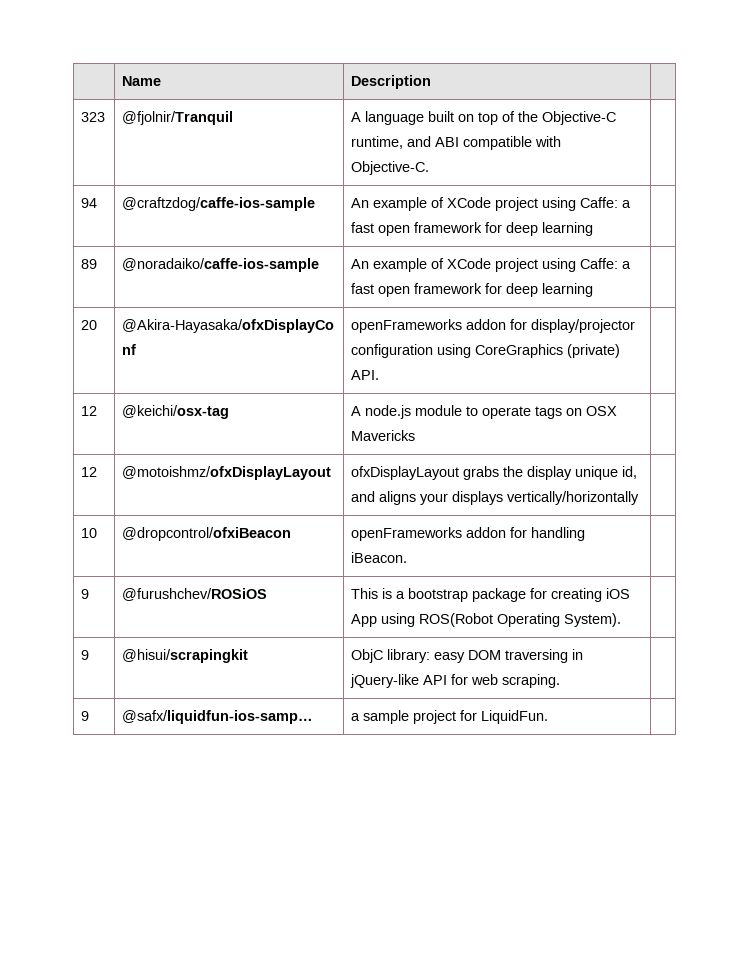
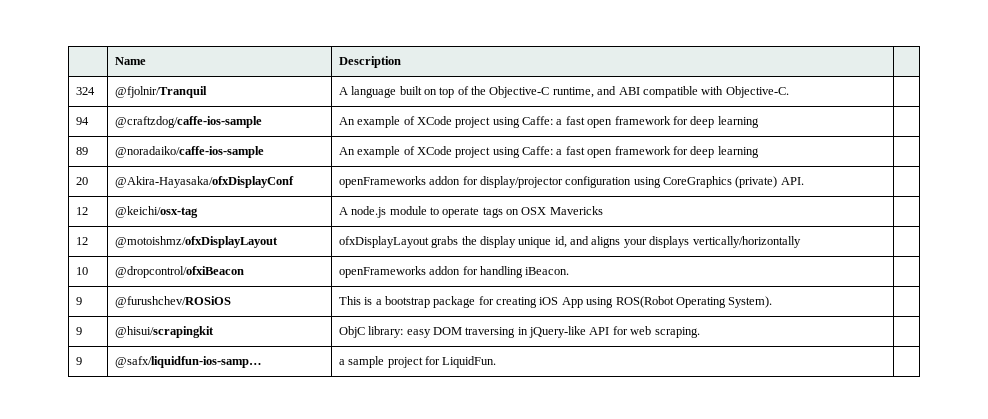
[81,112,106,122] 323 -> [75,87,95,95] 324

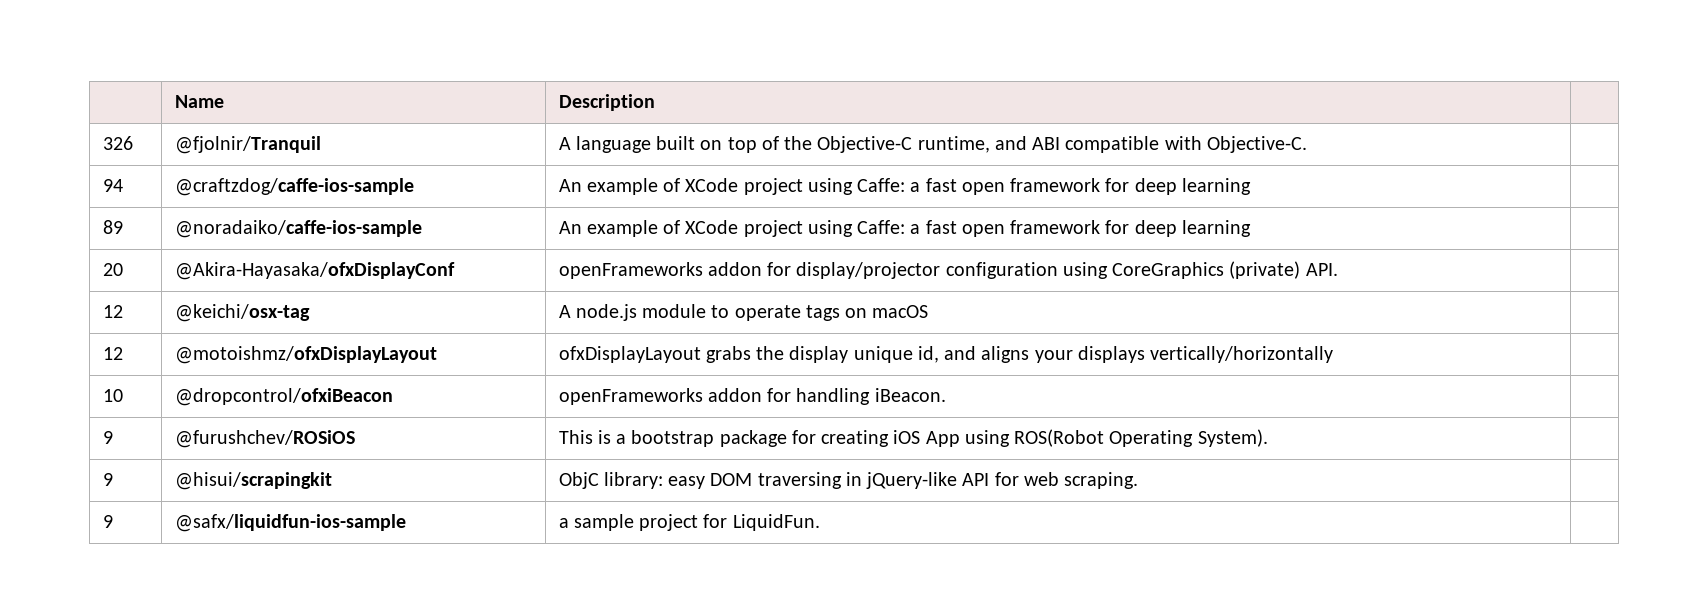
[75,87,95,95] 324 -> [102,136,133,150] 326
[521,206,603,215] OSX Mavericks -> [872,305,929,318] macOS
[114,356,262,368] @safx/liquidfun-ios-samp… -> [174,514,406,532] @safx/liquidfun-ios-sample

